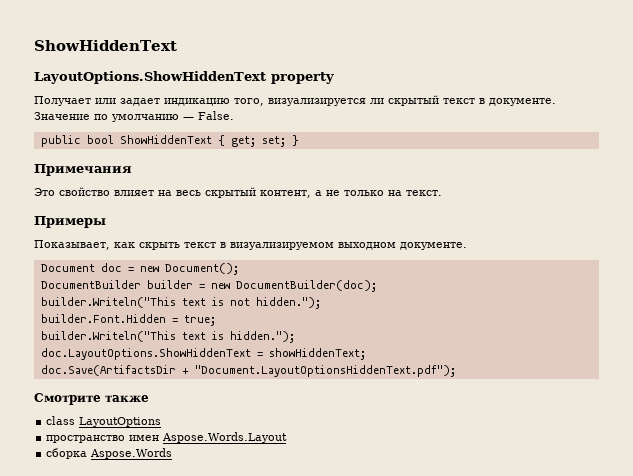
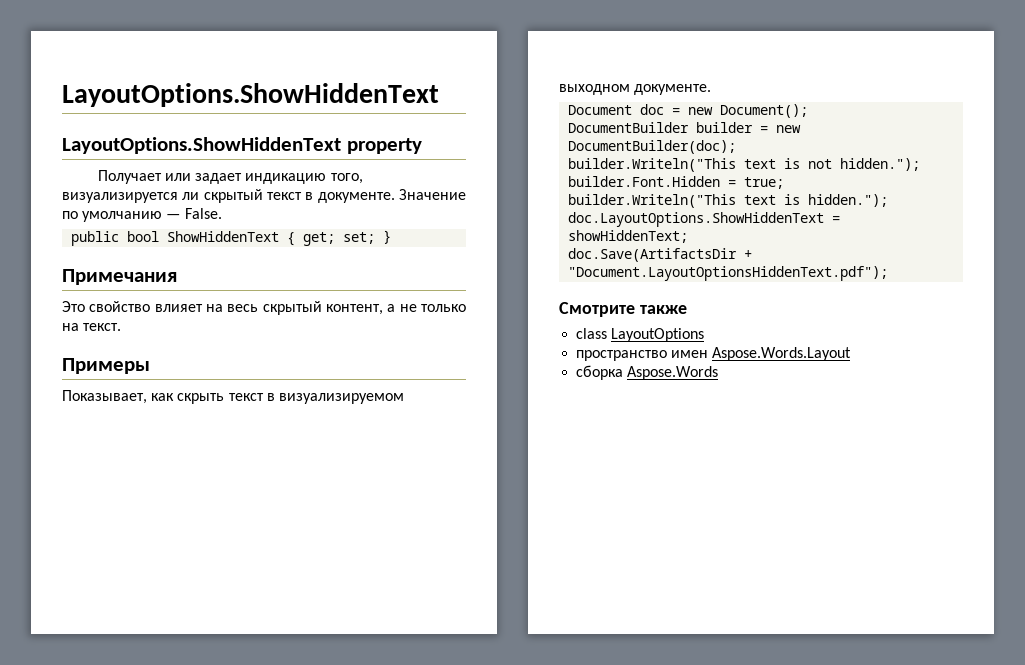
[34,40,177,51] ShowHiddenText -> [62,83,439,107] LayoutOptions.ShowHiddenText

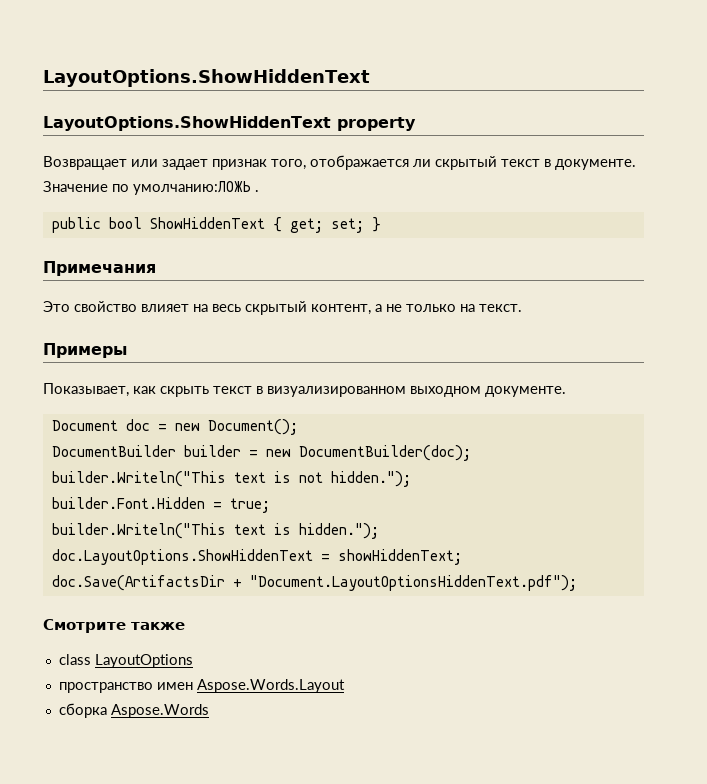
[97,170,162,184] Получает -> [43,156,127,170] Возвращает
[245,173,363,184] [62,192,178,203] индикацию того, визуализируется -> [212,155,409,170] признак того, отображается
[82,208,222,222] умолчанию — False. -> [133,181,259,195] умолчанию:ЛОЖЬ .
[278,393,404,404] визуализируемом -> [267,386,406,397] визуализированном

